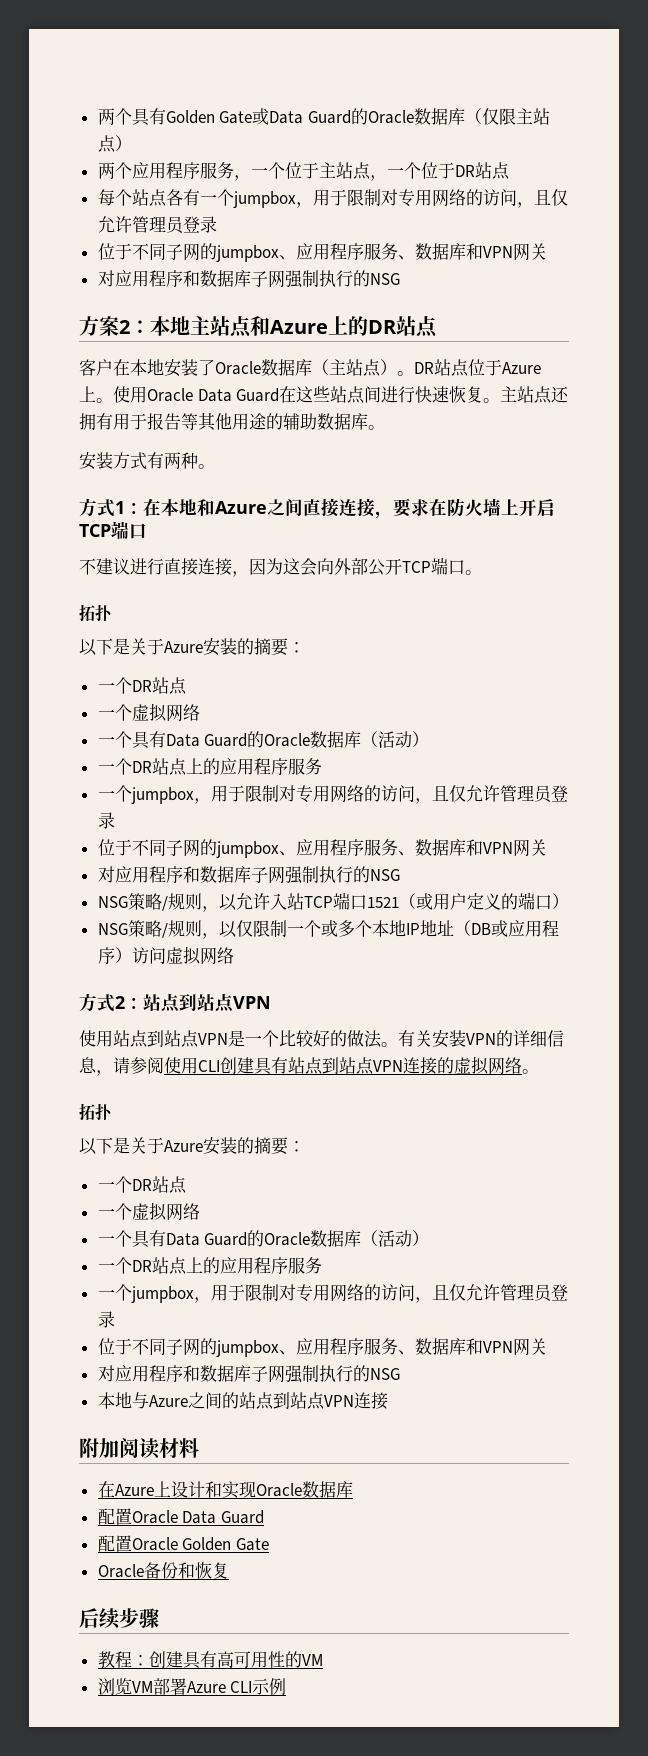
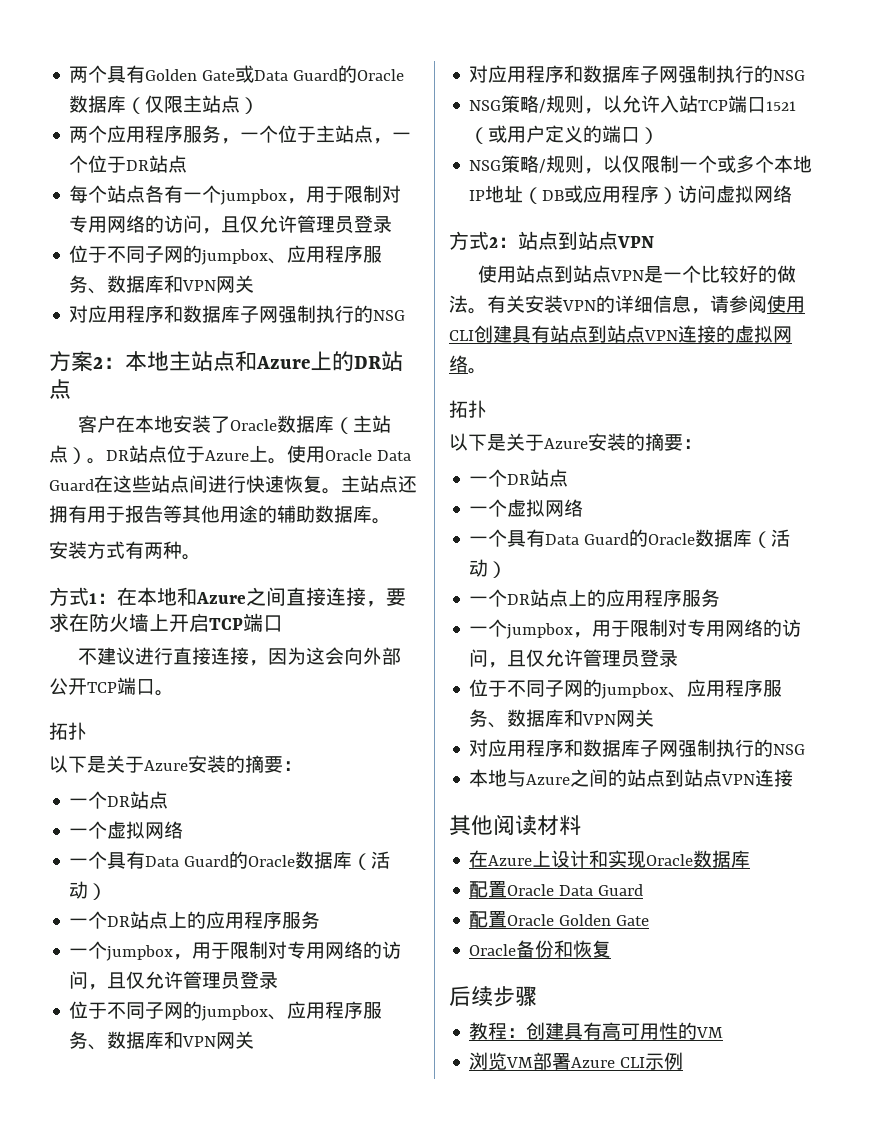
[79,1438,119,1458] 附加 -> [449,815,493,836] 其他

